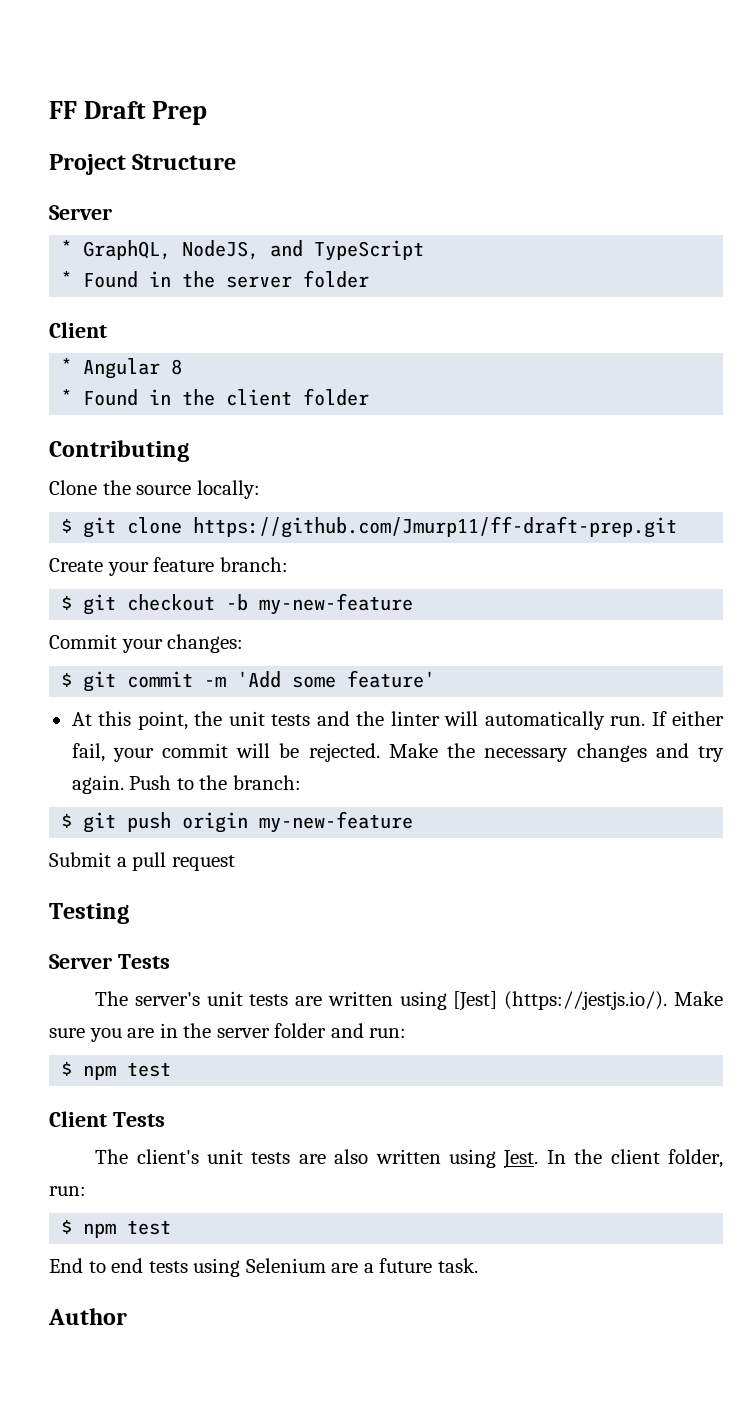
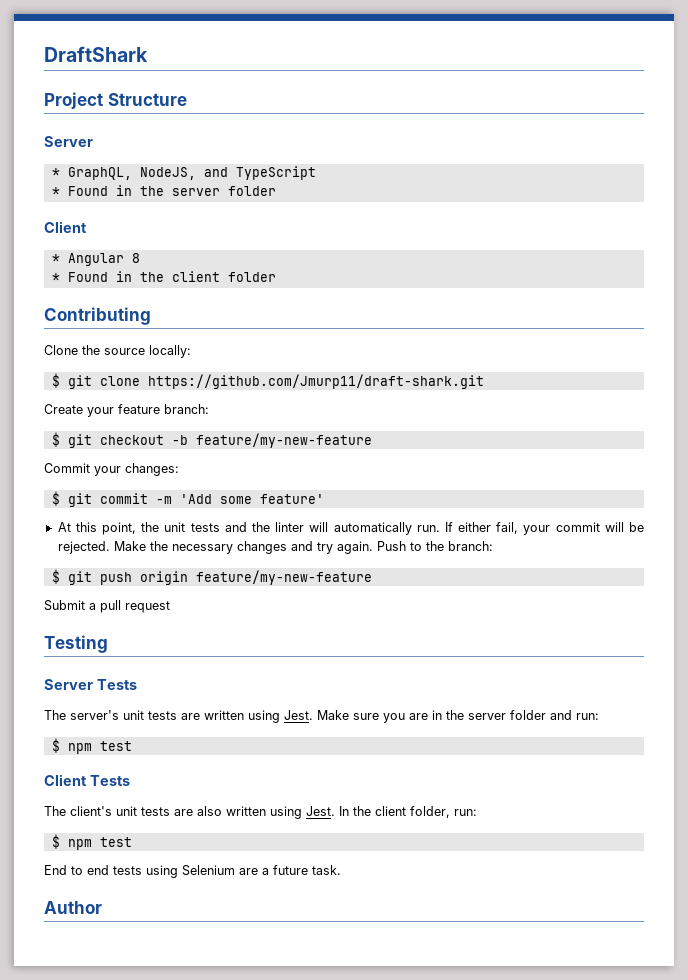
[49,101,208,125] FF Draft Prep -> [44,46,148,62] DraftShark
[193,516,678,538] https://github.com/Jmurp11/ff-draft-prep.git -> [147,374,484,389] https://github.com/Jmurp11/draft-shark.git
[259,593,414,615] my-new-feature -> [195,433,372,448] feature/my-new-feature
[259,811,414,833] my-new-feature -> [195,570,372,585] feature/my-new-feature
[453,991,668,1011] [Jest] (https://jestjs.io/). -> [284,710,313,720] Jest.

